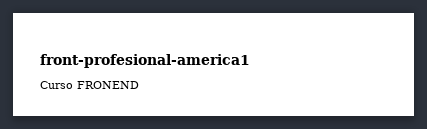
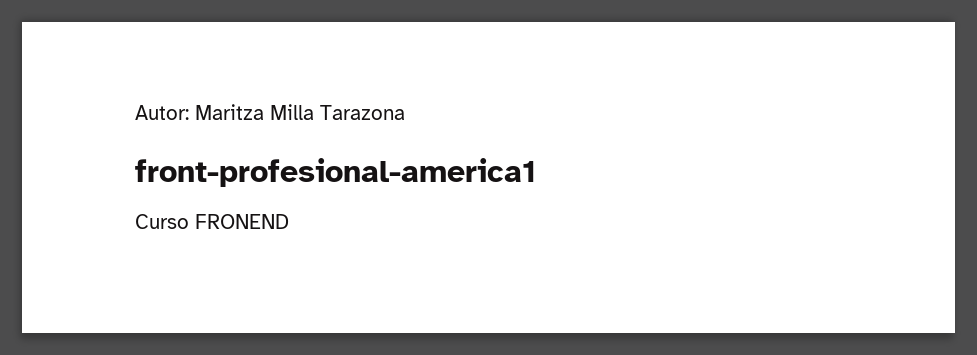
(40, 61) none -> [135,104,405,120] Autor: Maritza Milla Tarazona //

